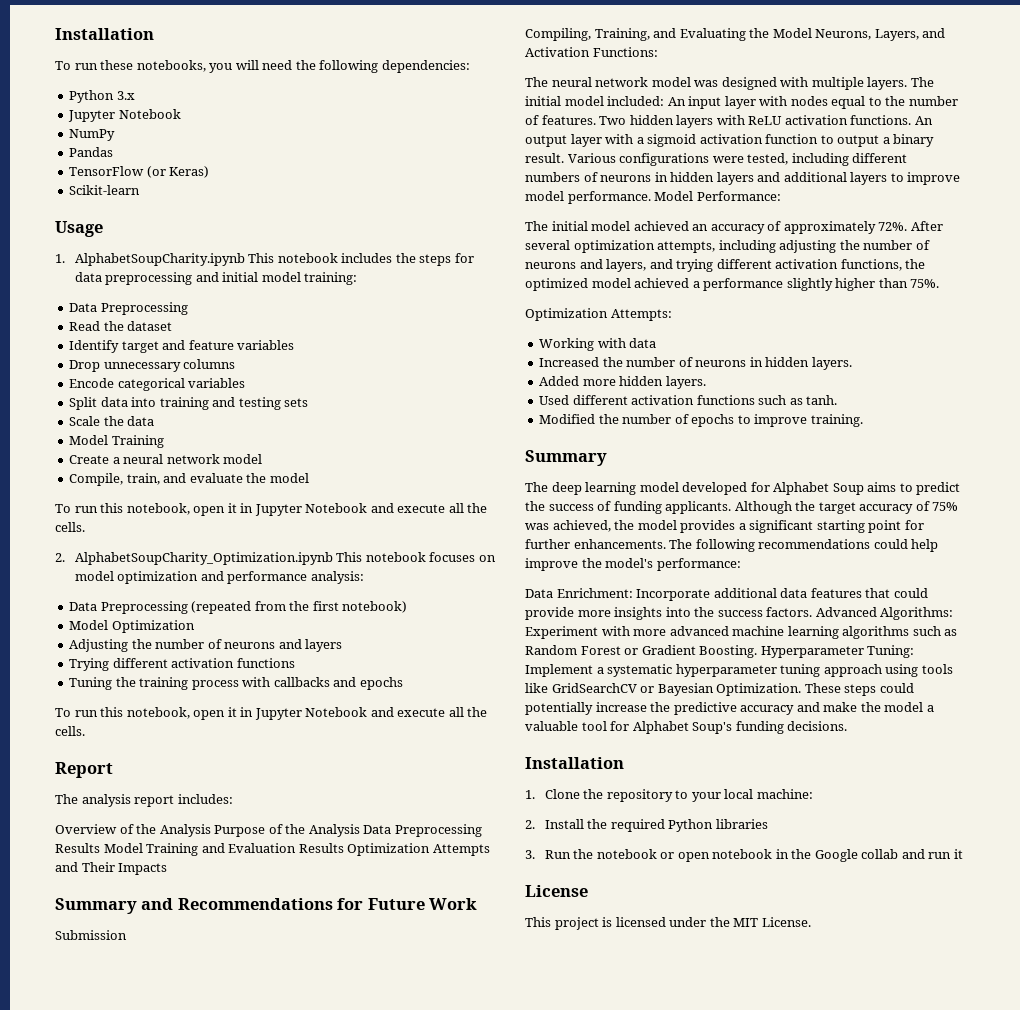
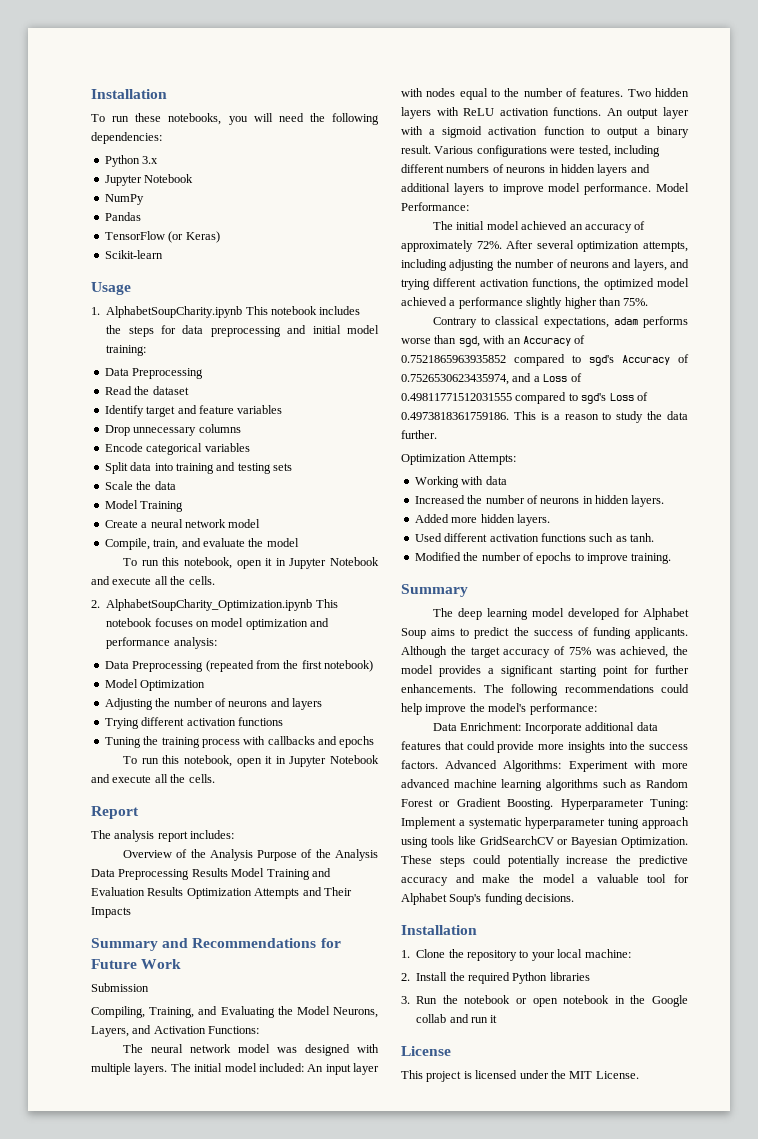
(940, 283) none -> [433,316,688,328] [401,335,586,347] [401,354,689,366] [401,373,582,385] [401,392,648,404] [401,411,688,423] [401,430,437,439] // Contrary to classical expectations, adam performs worse than sgd, with an Accuracy of 0.7521865963935852 compared to sgd's Accuracy of 0.7526530623435974, and a Loss of 0.49811771512031555 compared to sgd's Loss of 0.4973818361759186. This is a reason to study the data further.

